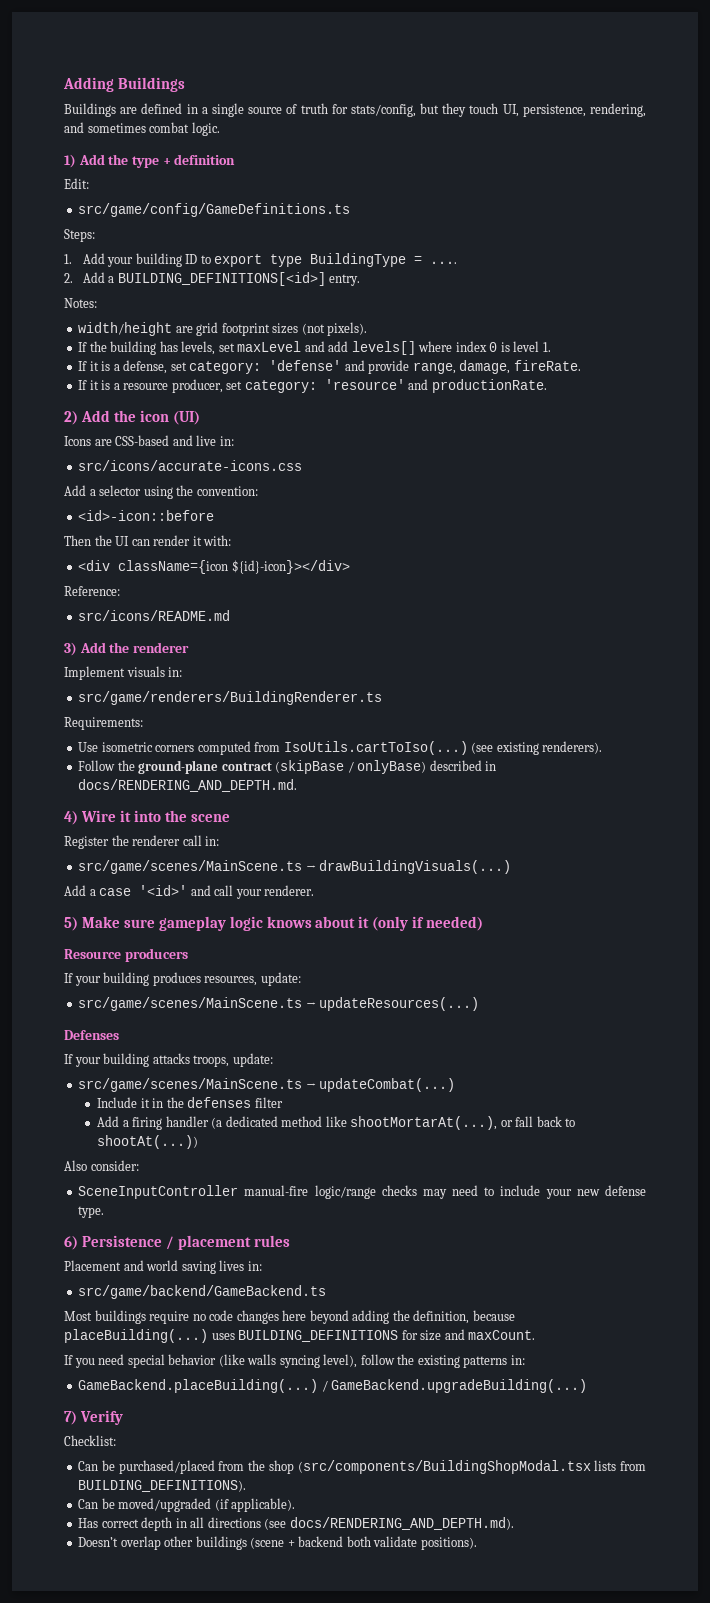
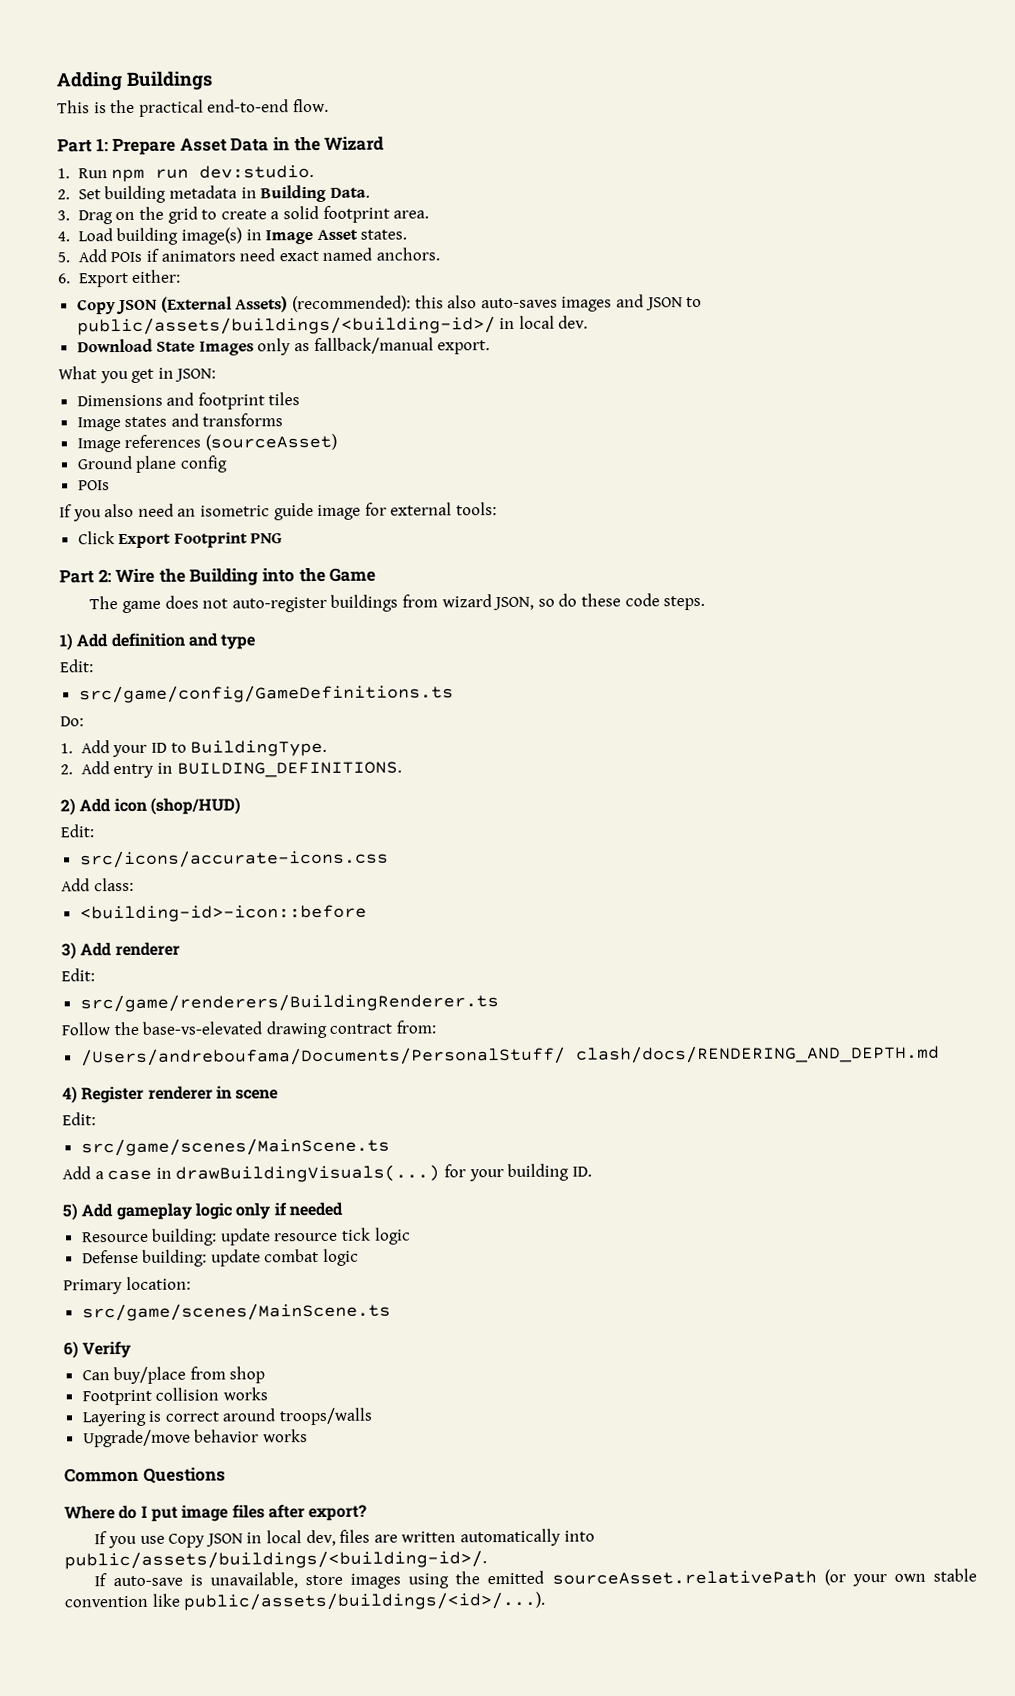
[64,103,646,117] [64,122,220,136] Buildings are defined in a single source of truth for stats/config, but they touch UI, persistence, rendering, and sometimes combat logic. -> [57,98,329,117] [57,136,385,156] [57,165,315,183] [57,184,370,204] [57,205,430,225] [57,227,408,246] [57,247,440,263] [57,269,182,288] [76,294,703,315] [76,315,589,336] [76,337,491,356] [58,366,217,384] [76,392,301,410] [76,413,284,432] [76,433,337,453] [76,455,228,473] [77,480,110,491] [59,502,497,522] [77,531,283,549] [59,567,377,586] [89,593,706,614] This is the practical end-to-end flow. // Part 1: Prepare Asset Data in the Wizard // 1. Run npm run dev:studio. // 2. Set building metadata in Building Data. // 3. Drag on the grid to create a solid footprint area. // 4. Load building image(s) in Image Asset states. // 5. Add POIs if animators need exact named anchors. // 6. Export either: // Copy JSON (External Assets) (recommended): this also auto-saves images and JSON to public/assets/buildings/<building-id>/ in local dev. // Download State Images only as fallback/manual export. // What you get in JSON: // Dimensions and footprint tiles // Image states and transforms // Image references (sourceAsset) // Ground plane config // POIs // If you also need an isometric guide image for external tools: // Click Export Footprint PNG // Part 2: Wire the Building into the Game // The game does not auto-register buildings from wizard JSON, so do these code steps.
[108,154,236,168] the type + definition -> [110,632,256,650] definition and type
[64,229,95,242] Steps: -> [60,716,84,727] Do:
[135,253,182,267] building -> (148, 751) none
[214,253,458,267] [64,272,361,286] [64,298,97,308] [78,322,368,336] [78,341,551,355] [78,360,581,374] [78,379,547,393] [64,410,200,425] [64,435,234,446] [78,460,303,471] [64,485,258,499] [78,510,215,521] [64,535,232,546] [78,560,350,574] [64,586,120,596] [78,610,231,621] export type BuildingType = .... // 2. Add a BUILDING_DEFINITIONS[<id>] entry. // Notes: // width/height are grid footprint sizes (not pixels). // If the building has levels, set maxLevel and add levels[] where index 0 is level 1. // If it is a defense, set category: 'defense' and provide range, damage, fireRate. // If it is a resource producer, set category: 'resource' and productionRate. // 2) Add the icon (UI) // Icons are CSS-based and live in: // src/icons/accurate-icons.css // Add a selector using the convention: // <id>-icon::before // Then the UI can render it with: // <div className={icon ${id}-icon}></div> // Reference: // src/icons/README.md -> [190,739,328,757] [60,761,402,779] [60,797,241,816] [60,824,94,838] [79,849,389,869] [61,877,134,892] [79,904,367,923] BuildingType. // 2. Add entry in BUILDING_DEFINITIONS. // 2) Add icon (shop/HUD) // Edit: // src/icons/accurate-icons.css // Add class: // <building-id>-icon::before
[109,642,130,653] the -> (113, 949) none
[64,666,183,680] [78,691,383,705] [64,717,143,730] [78,741,603,755] [78,760,497,774] [78,779,298,792] [64,810,230,825] [64,835,220,849] [78,860,512,874] Implement visuals in: // src/game/renderers/BuildingRenderer.ts // Requirements: // Use isometric corners computed from IsoUtils.cartToIso(...) (see existing renderers). // Follow the ground-plane contract (skipBase / onlyBase) described in docs/RENDERING_AND_DEPTH.md. // 4) Wire it into the scene // Register the renderer call in: // src/game/scenes/MainScene.ts → drawBuildingVisuals(...) -> [61,968,95,982] [79,993,499,1013] [61,1020,436,1039] [80,1044,940,1067] [62,1085,279,1104] [62,1112,96,1126] [80,1137,390,1157] Edit: // src/game/renderers/BuildingRenderer.ts // Follow the base-vs-elevated drawing contract from: // /Users/andreboufama/Documents/PersonalStuff/ clash/docs/RENDERING_AND_DEPTH.md // 4) Register renderer in scene // Edit: // src/game/scenes/MainScene.ts
[139,885,315,899] [64,916,484,931] [64,948,188,962] [64,972,301,986] [78,997,480,1011] [64,1030,119,1040] [64,1053,273,1067] [78,1078,456,1092] [97,1097,283,1108] [97,1116,576,1130] [97,1135,199,1149] [64,1160,139,1171] [78,1185,647,1199] [78,1206,105,1218] [64,1235,290,1250] [64,1260,262,1274] [78,1285,327,1299] [64,1310,515,1324] [64,1329,536,1343] [64,1354,525,1368] [78,1379,588,1393] [64,1410,123,1425] [64,1435,116,1446] [78,1460,646,1474] [78,1480,247,1492] [78,1498,296,1512] [78,1517,514,1531] [78,1536,477,1550] '<id>' and call your renderer. // 5) Make sure gameplay logic knows about it (only if needed) // Resource producers // If your building produces resources, update: // src/game/scenes/MainScene.ts → updateResources(...) // Defenses // If your building attacks troops, update: // src/game/scenes/MainScene.ts → updateCombat(...) // Include it in the defenses filter // Add a firing handler (a dedicated method like shootMortarAt(...), or fall back to shootAt(...)) // Also consider: // SceneInputController manual-fire logic/range checks may need to include your new defense type. // 6) Persistence / placement rules // Placement and world saving lives in: // src/game/backend/GameBackend.ts // Most buildings require no code changes here beyond adding the definition, because placeBuilding(...) uses BUILDING_DEFINITIONS for size and maxCount. // If you need special behavior (like walls syncing level), follow the existing patterns in: // GameBackend.placeBuilding(...) / GameBackend.upgradeBuilding(...) // 7) Verify // Checklist: // Can be purchased/placed from the shop (src/components/BuildingShopModal.tsx lists from BUILDING_DEFINITIONS). // Can be moved/upgraded (if applicable). // Has correct depth in all directions (see docs/RENDERING_AND_DEPTH.md). // Doesn’t overlap other buildings (scene + backend both validate positions). -> [155,1163,592,1183] [62,1201,343,1221] [81,1227,411,1246] [81,1248,360,1267] [63,1276,191,1295] [81,1302,391,1322] [63,1340,132,1359] [81,1366,266,1385] [81,1387,268,1406] [81,1407,374,1427] [82,1429,308,1448] [64,1467,226,1484] [64,1504,368,1522] [94,1528,595,1549] [64,1550,487,1570] [94,1568,977,1589] [64,1591,546,1611] in drawBuildingVisuals(...) for your building ID. // 5) Add gameplay logic only if needed // Resource building: update resource tick logic // Defense building: update combat logic // Primary location: // src/game/scenes/MainScene.ts // 6) Verify // Can buy/place from shop // Footprint collision works // Layering is correct around troops/walls // Upgrade/move behavior works // Common Questions // Where do I put image files after export? // If you use Copy JSON in local dev, files are written automatically into public/assets/buildings/<building-id>/. // If auto-save is unavailable, store images using the emitted sourceAsset.relativePath (or your own stable convention like public/assets/buildings/<id>/...).

